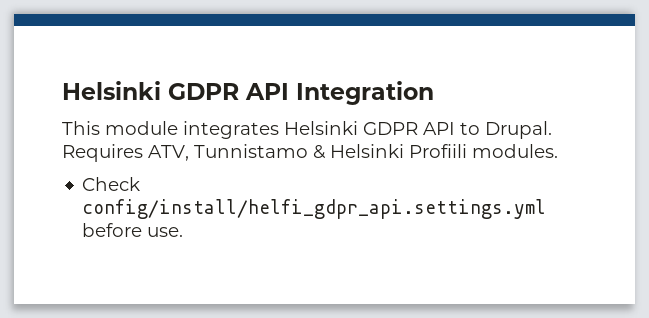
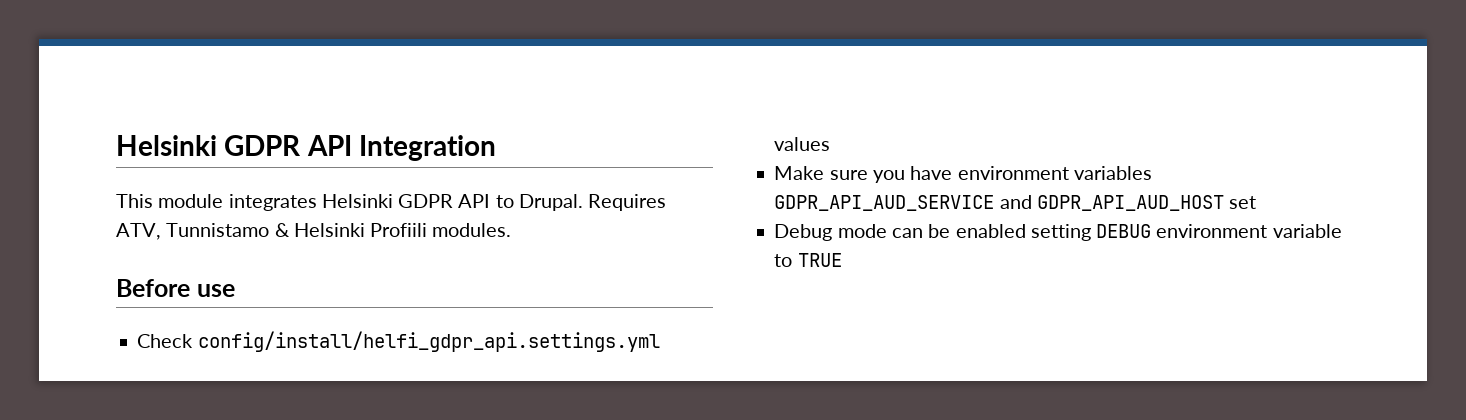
(558, 151) none -> [116,279,235,297] // Before use
[82,223,184,237] before use. -> [774,137,831,151] [774,166,1152,183] [774,195,1257,211] [774,224,1342,241] [774,253,842,267] values // Make sure you have environment variables GDPR_API_AUD_SERVICE and GDPR_API_AUD_HOST set // Debug mode can be enabled setting DEBUG environment variable to TRUE

